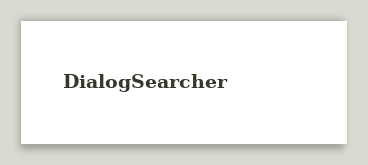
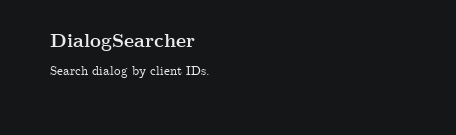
(228, 83) none -> [50,66,210,78] // Search dialog by client IDs.

